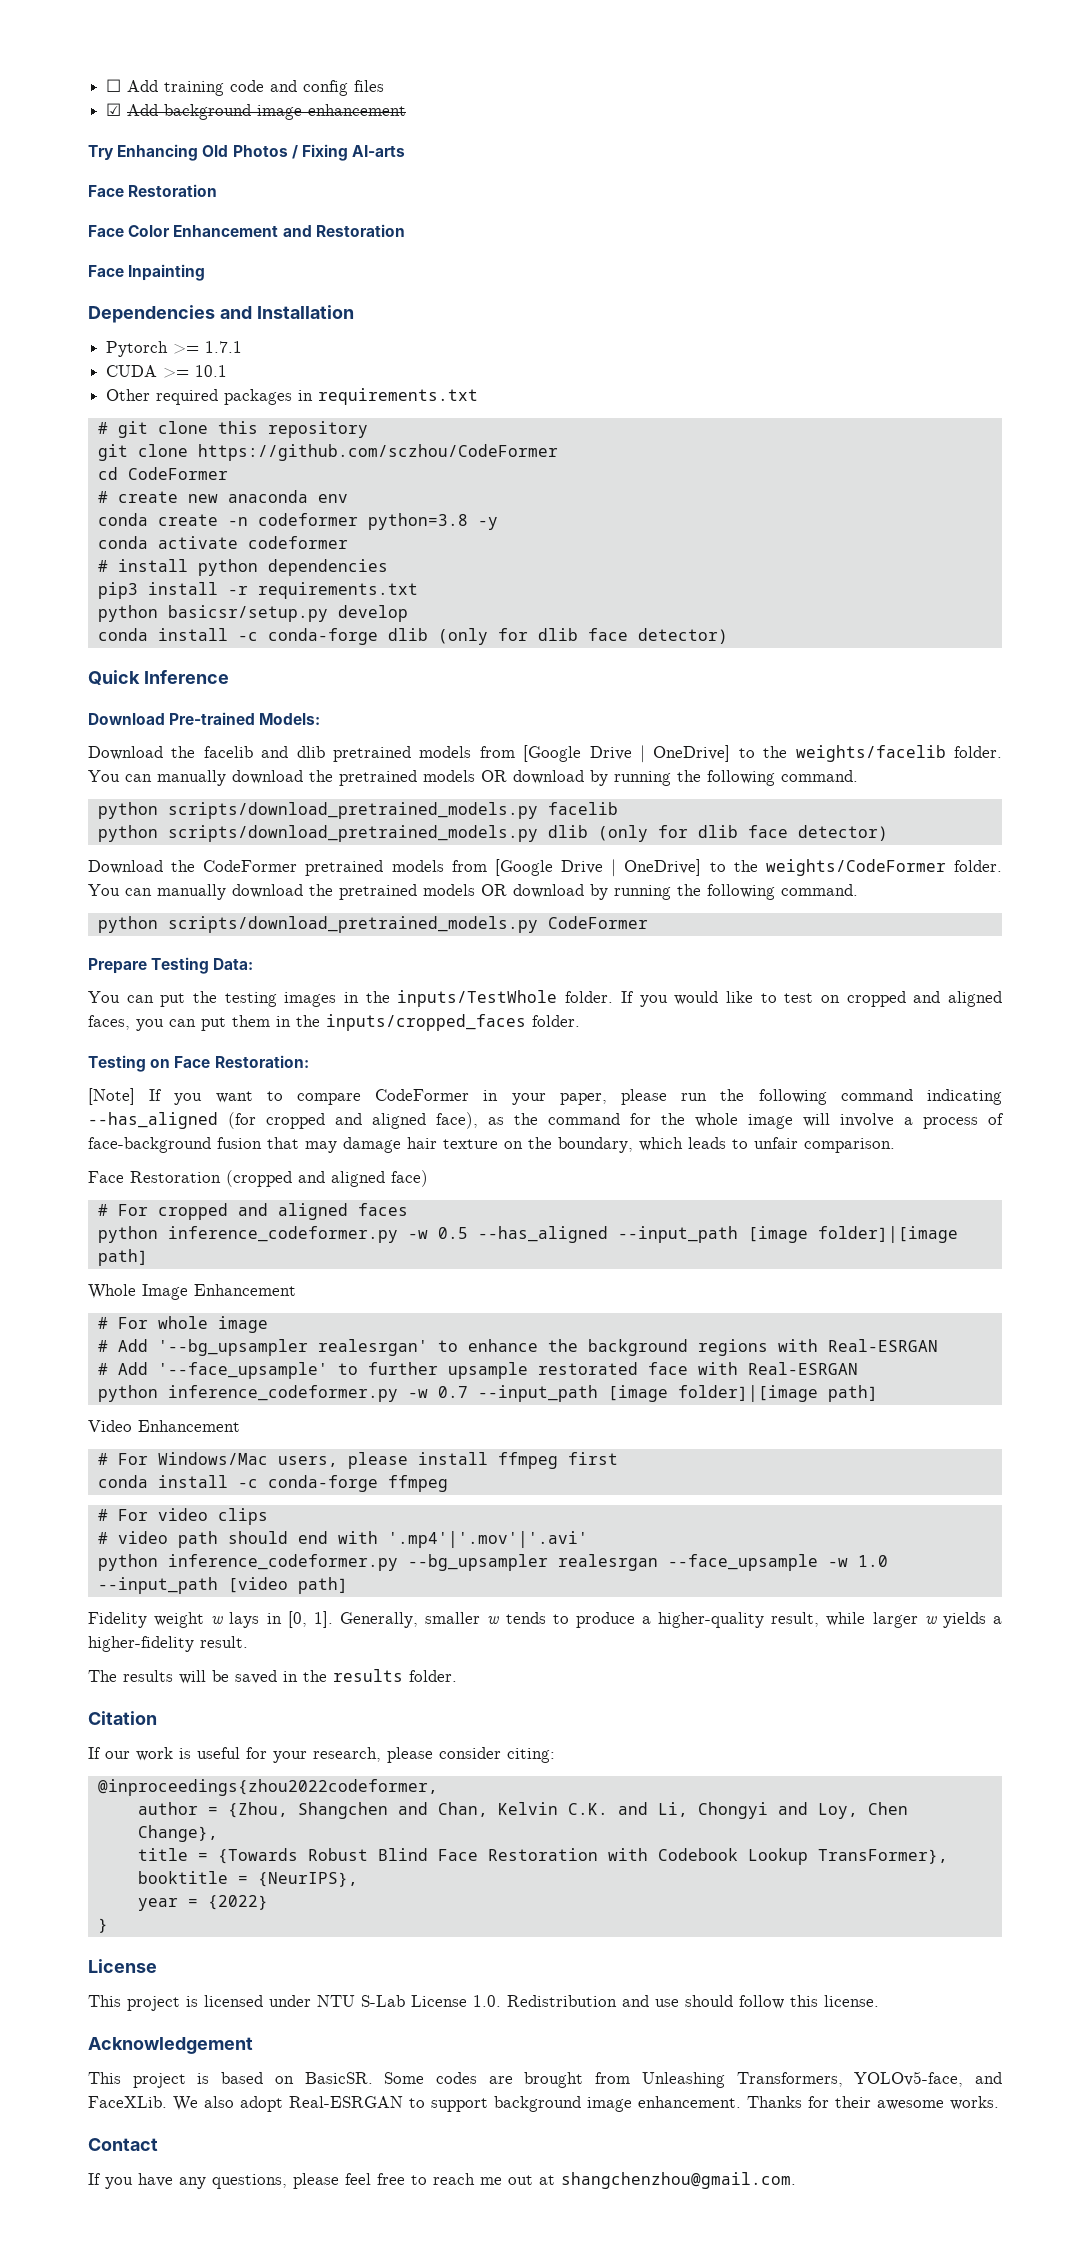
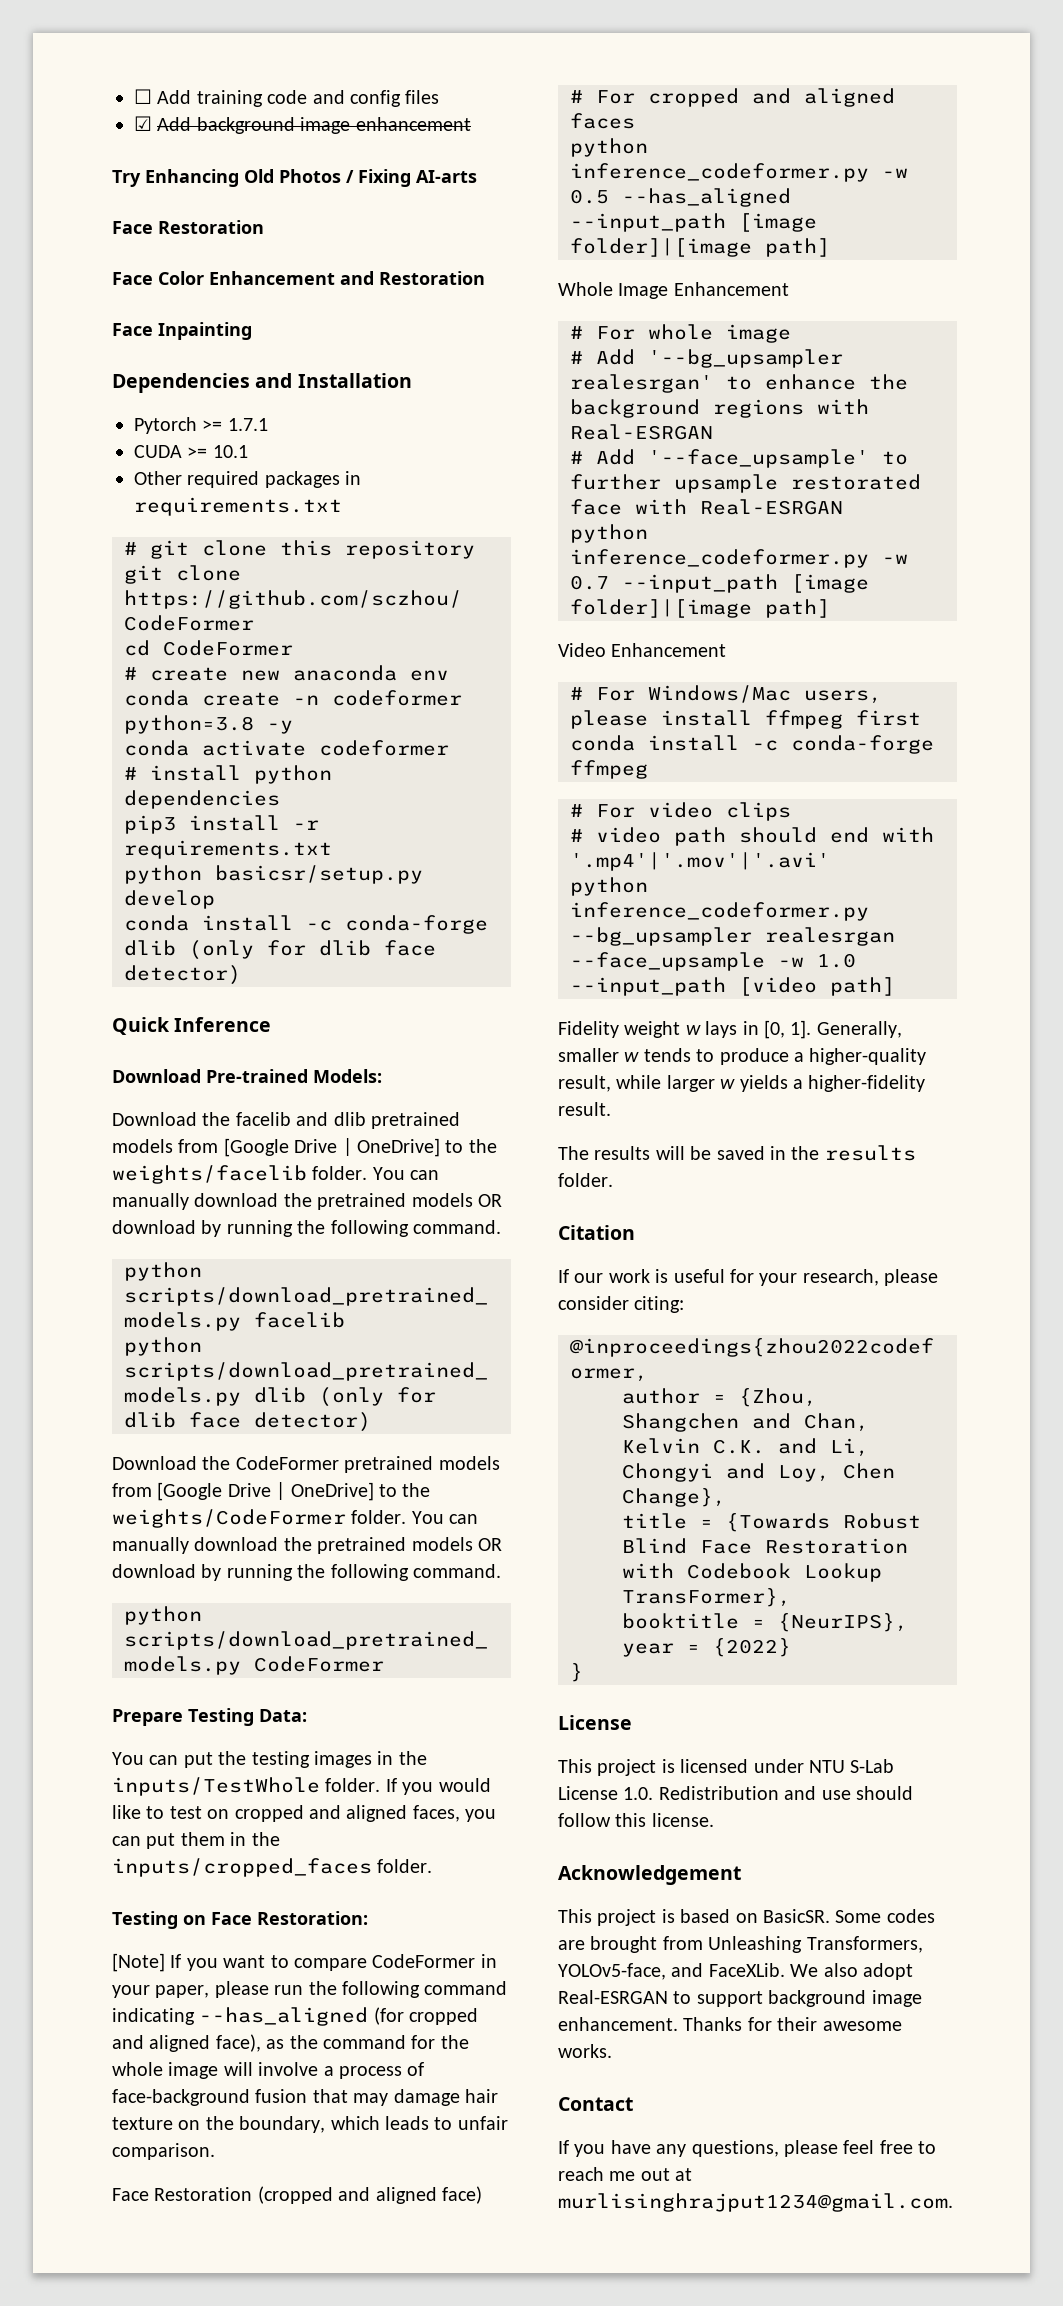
[561,2172,796,2189] shangchenzhou@gmail.com. -> [558,2193,953,2212] murlisinghrajput1234@gmail.com.

